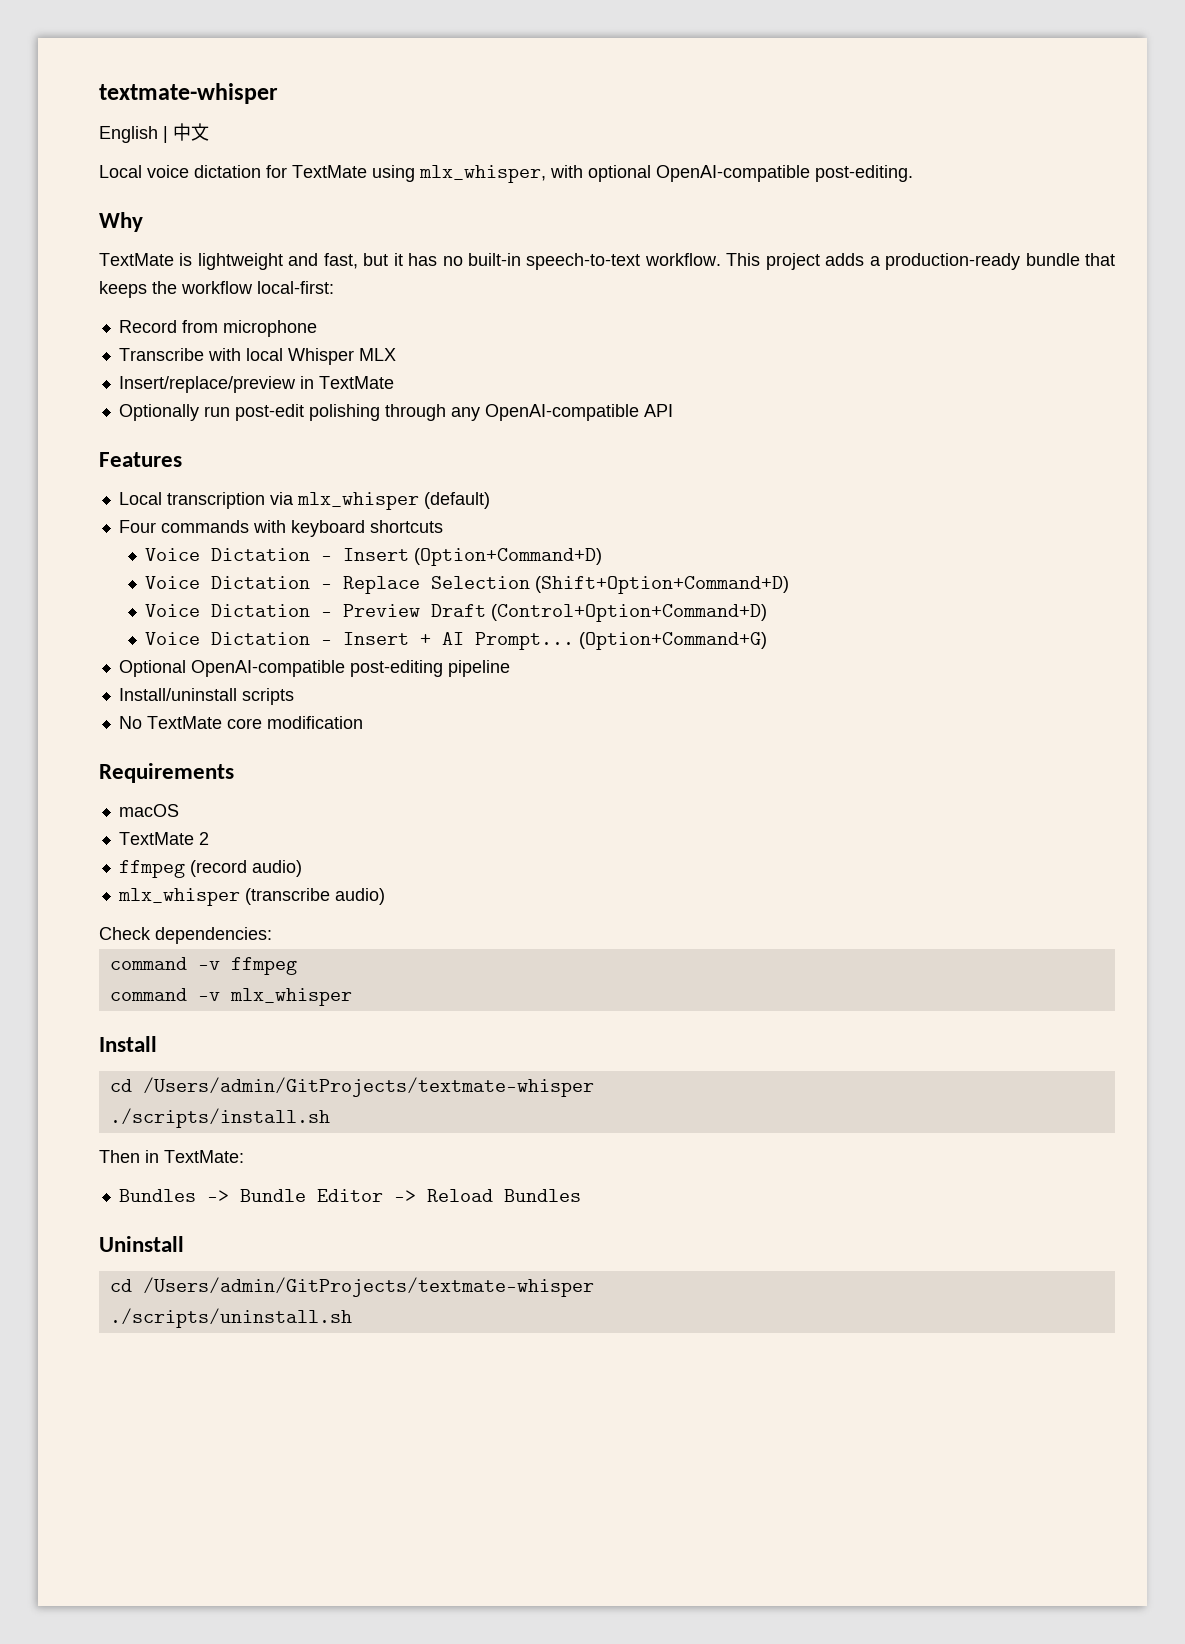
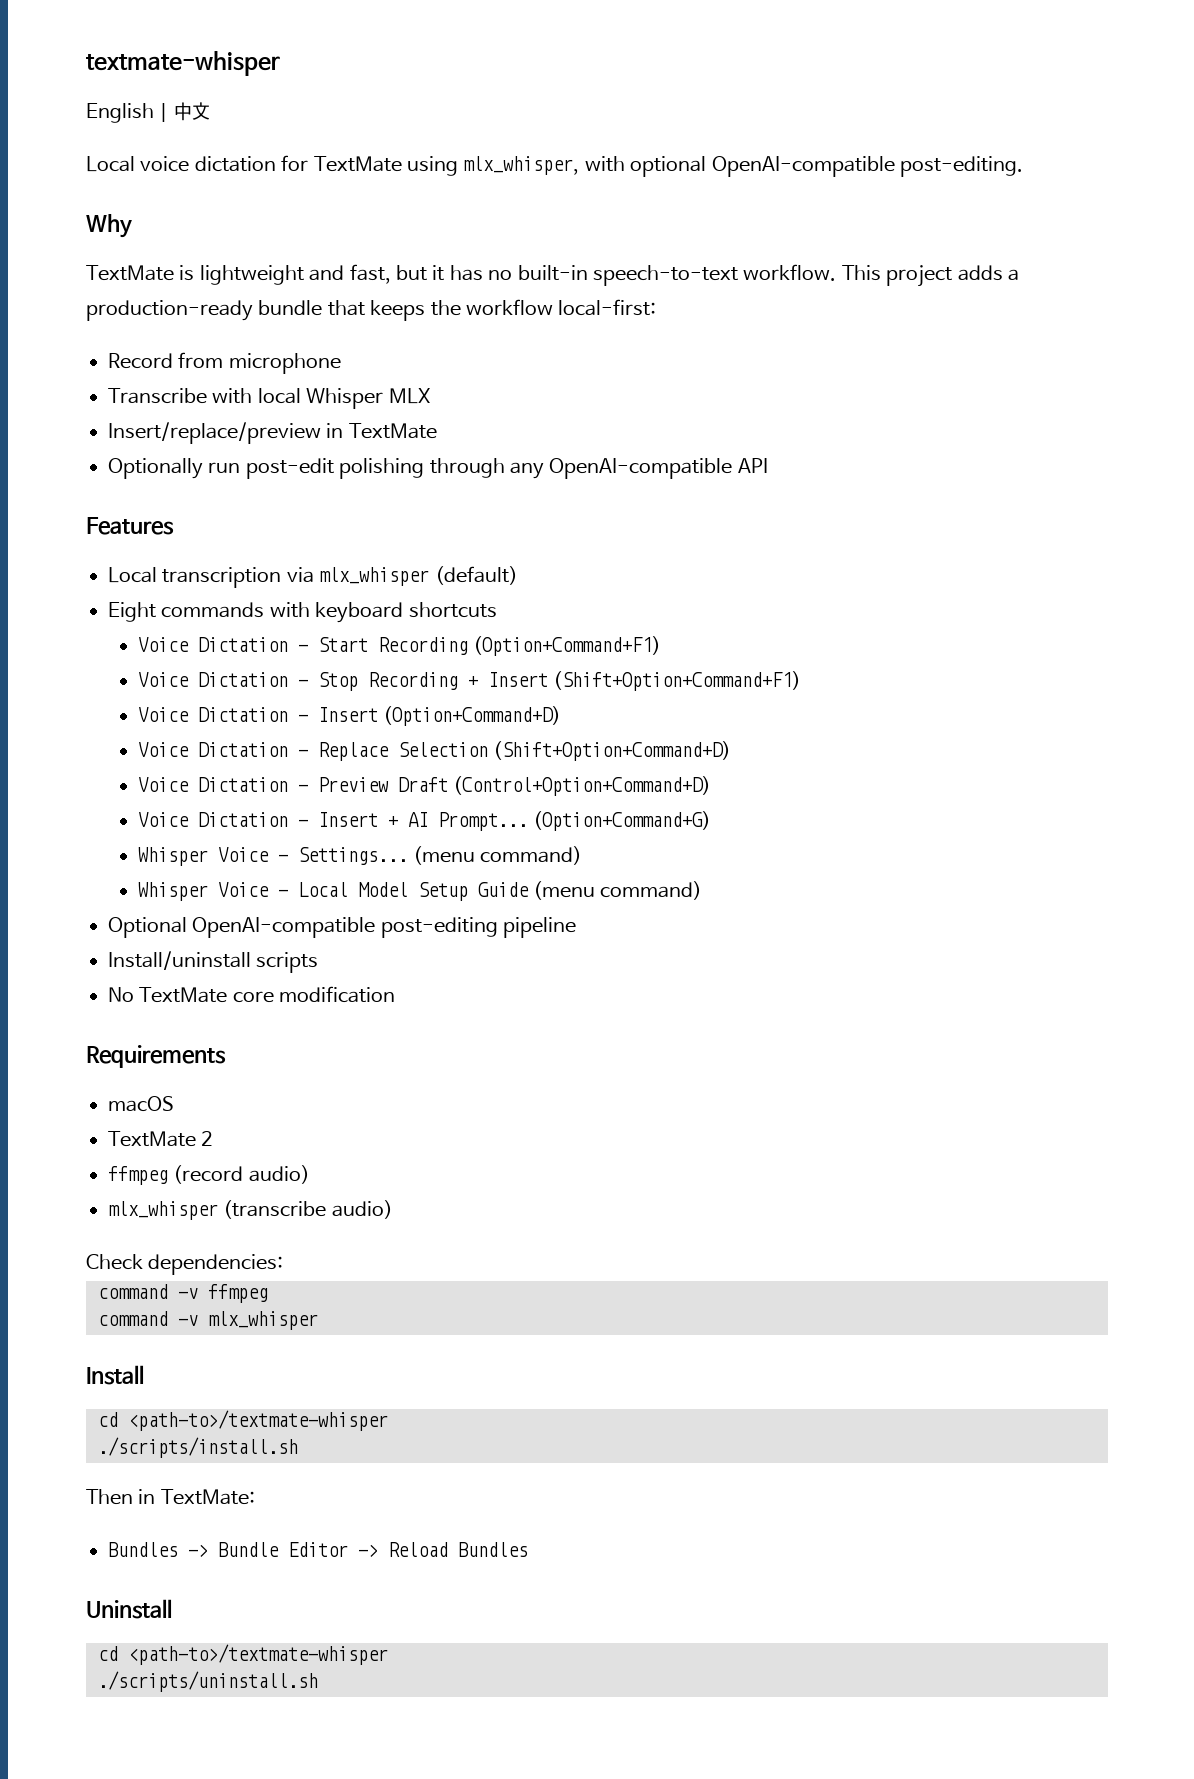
[118,520,156,533] Four -> [108,602,156,622] Eight
(443, 526) none -> [137,636,661,656] [137,671,801,691] // Voice Dictation - Start Recording (Option+Command+F1) // Voice Dictation - Stop Recording + Insert (Shift+Option+Command+F1)
(768, 641) none -> [137,846,583,866] [137,881,703,901] // Whisper Voice - Settings... (menu command) // Whisper Voice - Local Model Setup Guide (menu command)
[142,1077,594,1097] /Users/admin/GitProjects/textmate-whisper -> [128,1410,388,1431] <path-to>/textmate-whisper
[142,1277,594,1297] /Users/admin/GitProjects/textmate-whisper -> [128,1644,388,1665] <path-to>/textmate-whisper

